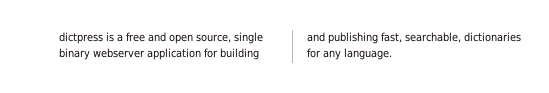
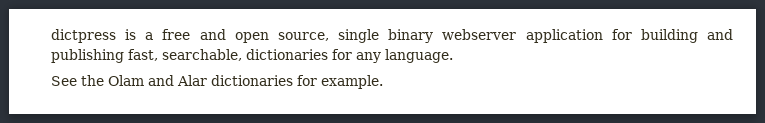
(392, 54) none -> [51,75,383,89] // See the Olam and Alar dictionaries for example.

